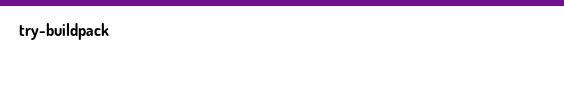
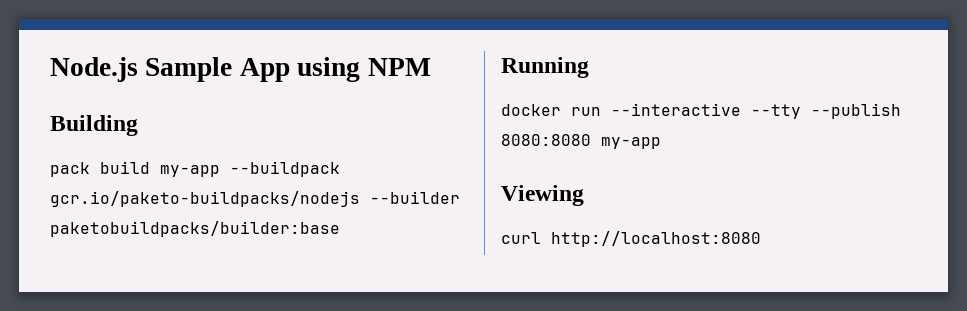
[19,23,109,40] try-buildpack -> [50,57,431,82] [50,115,138,136] [50,161,340,177] [50,191,460,207] [50,221,340,237] [501,57,589,78] [501,103,901,119] [501,134,661,149] [501,185,584,206] [501,231,761,247] Node.js Sample App using NPM // Building // pack build my-app --buildpack gcr.io/paketo-buildpacks/nodejs --builder paketobuildpacks/builder:base // Running // docker run --interactive --tty --publish 8080:8080 my-app // Viewing // curl http://localhost:8080

